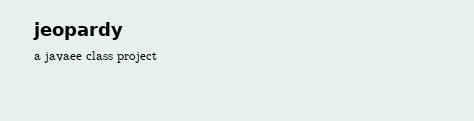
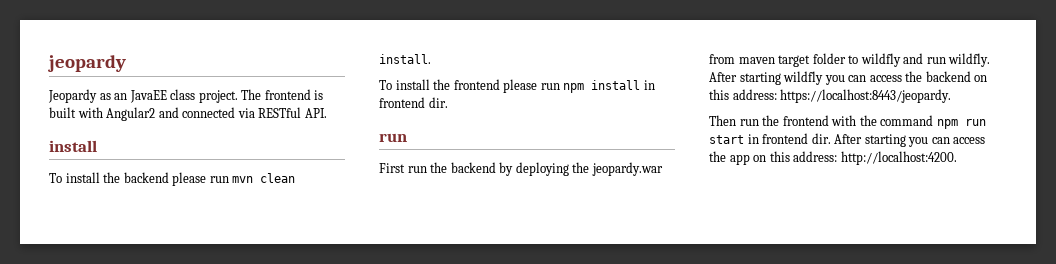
[34,51,157,63] a javaee class project -> [48,89,324,103] [49,107,327,121] [49,140,97,152] [49,172,296,186] [379,54,431,64] [379,79,655,93] [379,97,448,108] [379,133,407,142] [379,162,663,176] [709,53,991,67] [709,71,988,85] [709,89,952,103] [709,115,986,129] [709,133,986,147] [709,151,957,165] Jeopardy as an JavaEE class project. The frontend is built with Angular2 and connected via RESTful API. // install // To install the backend please run mvn clean install. // To install the frontend please run npm install in frontend dir. // run // First run the backend by deploying the jeopardy.war from maven target folder to wildfly and run wildfly. After starting wildfly you can access the backend on this address: https://localhost:8443/jeopardy. // Then run the frontend with the command npm run start in frontend dir. After starting you can access the app on this address: http://localhost:4200.

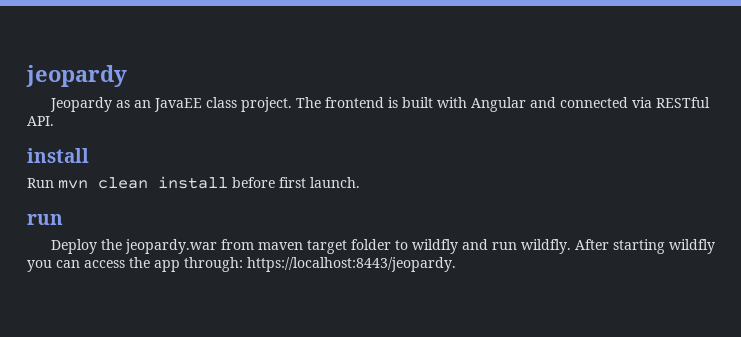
[106,107,156,121] Angular2 -> [471,97,527,112] Angular
[49,172,296,186] [379,54,431,64] [379,79,655,93] [379,97,448,108] [379,133,407,142] [379,162,569,176] To install the backend please run mvn clean install. // To install the frontend please run npm install in frontend dir. // run // First run the backend by deploying -> [27,176,360,189] [27,214,63,225] [51,239,98,254] Run mvn clean install before first launch. // run // Deploy
[925,71,988,82] [709,89,952,103] [709,115,986,129] [709,133,986,147] [709,151,957,165] backend on this address: https://localhost:8443/jeopardy. // Then run the frontend with the command npm run start in frontend dir. After starting you can access the app on this address: http://localhost:4200. -> [154,257,456,272] app through: https://localhost:8443/jeopardy.

